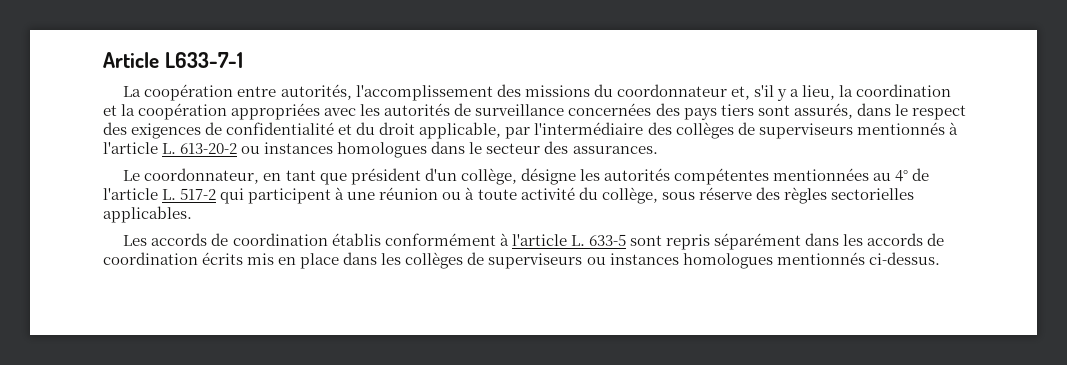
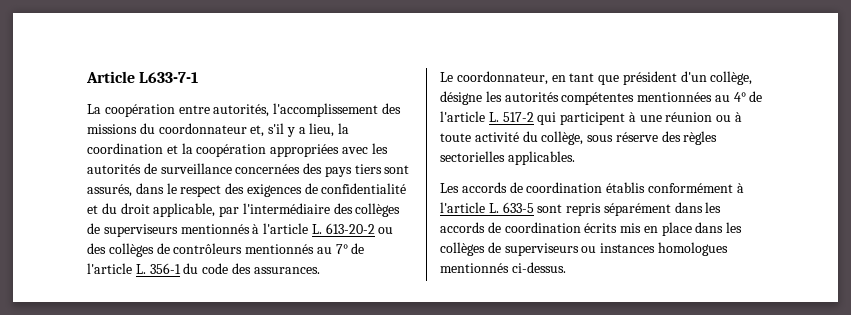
[264,141,541,158] instances homologues dans le secteur -> [87,243,365,257] [87,263,229,274] des collèges de contrôleurs mentionnés au 7° de l'article L. 356-1 du code

